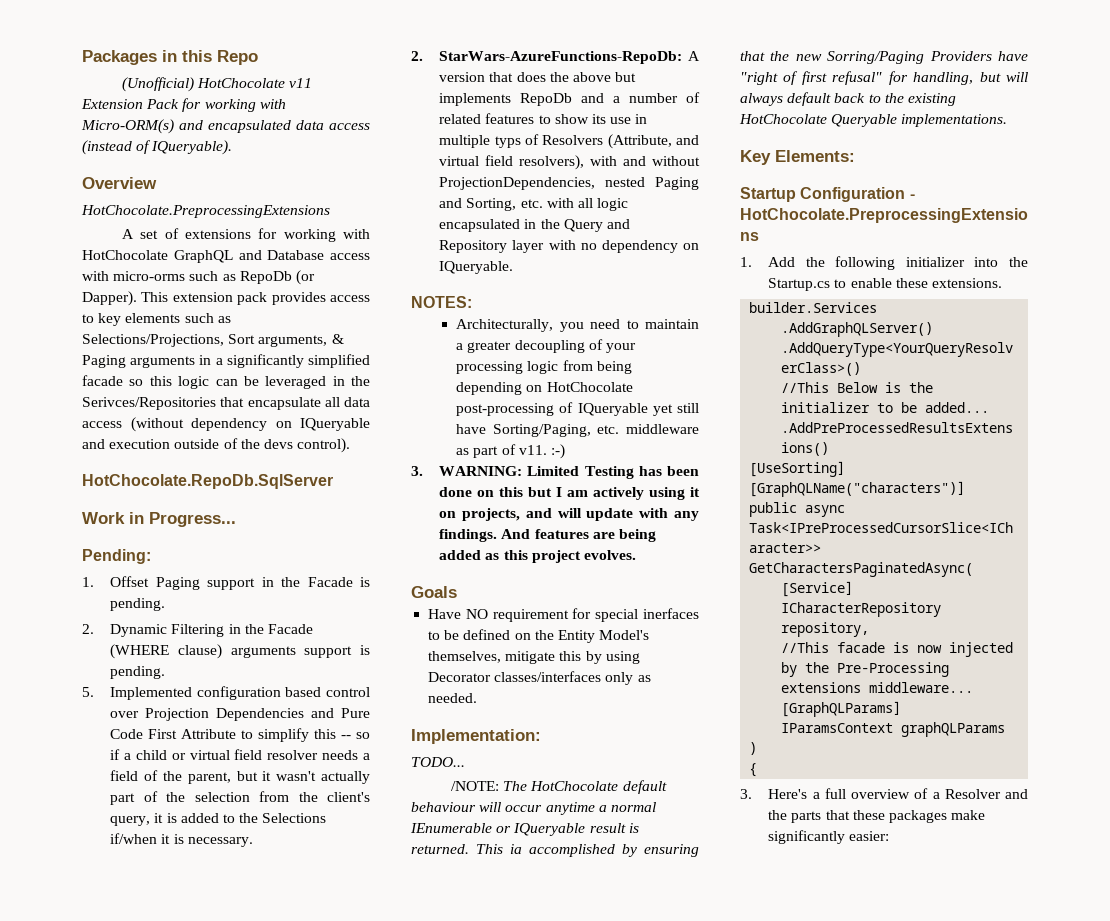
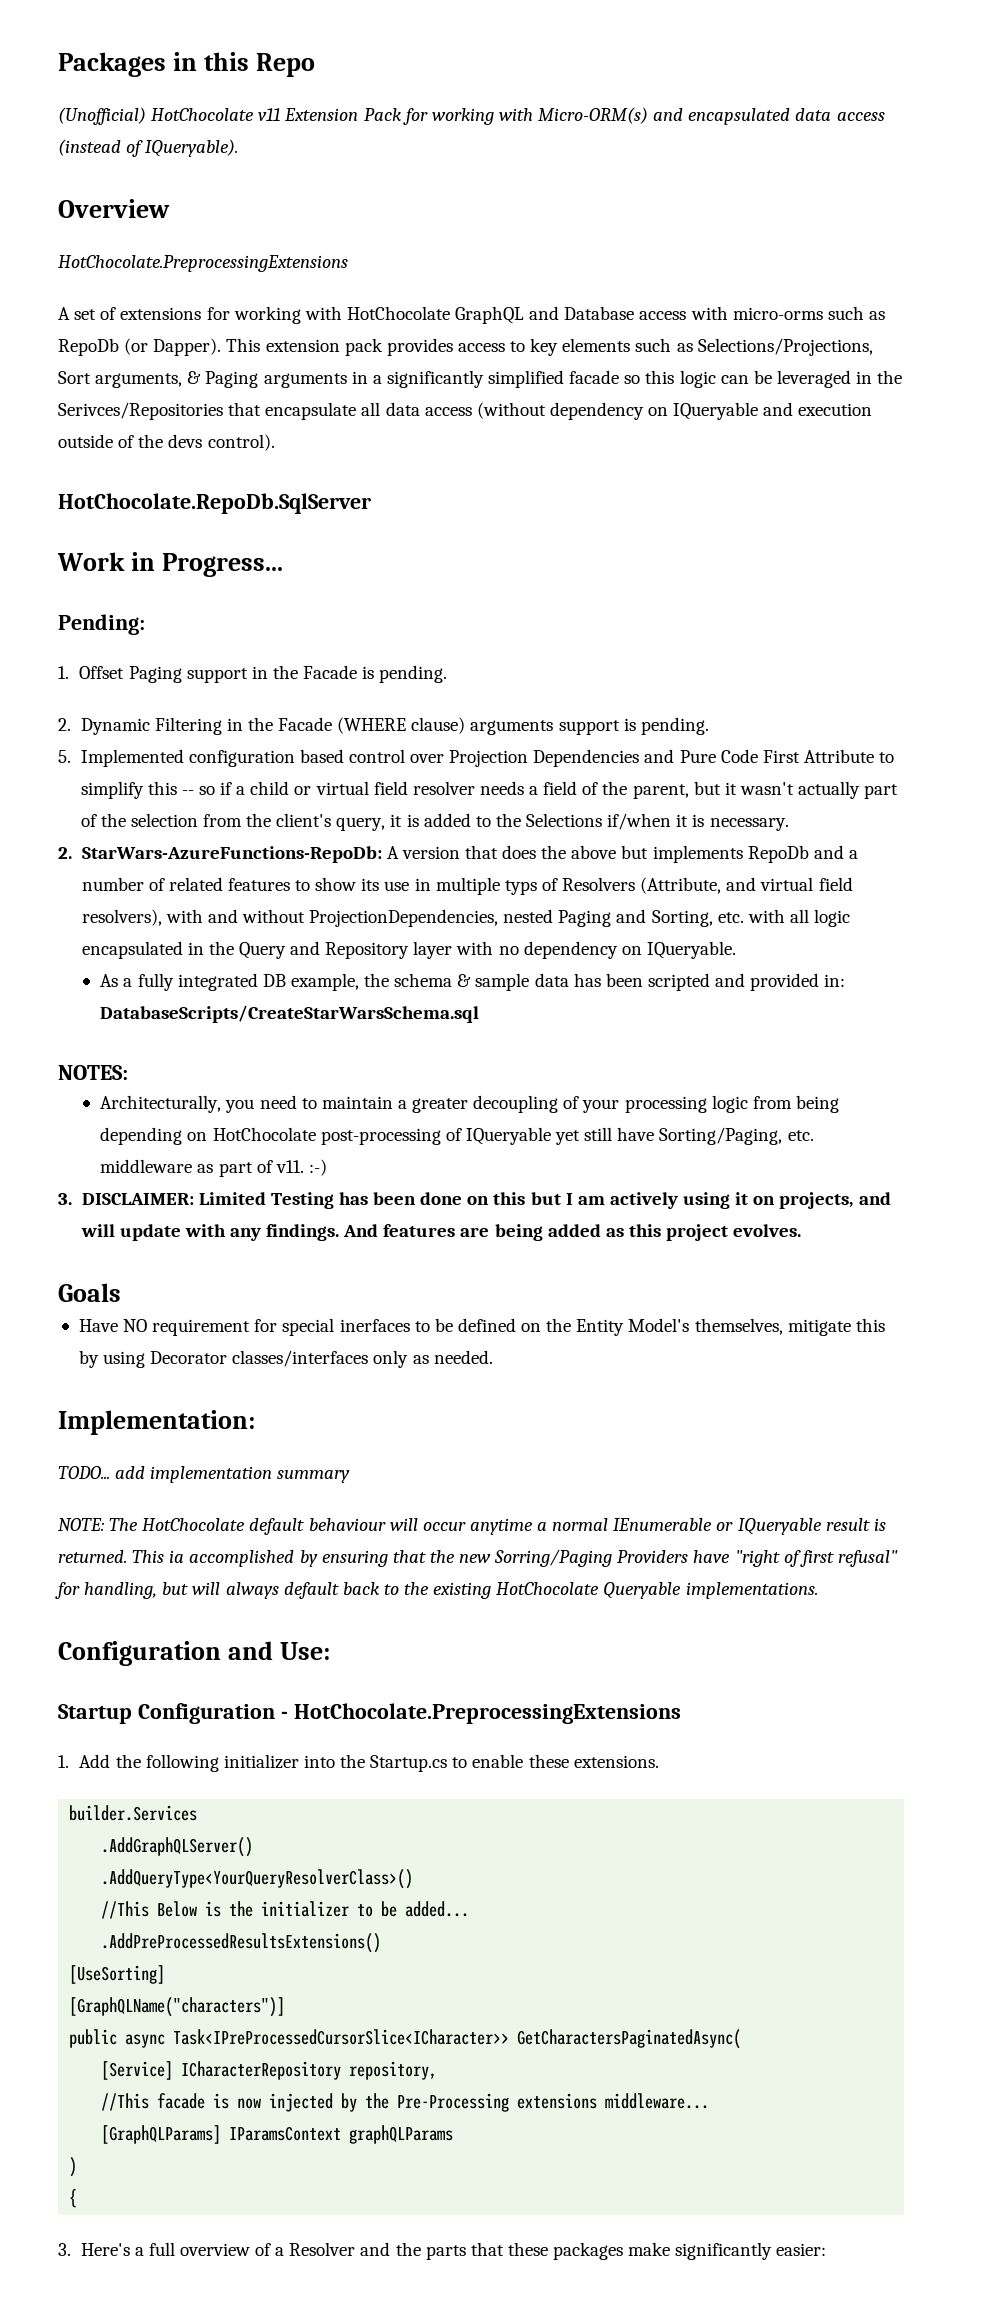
(514, 267) none -> [100,973,846,991] [100,1005,480,1023] // As a fully integrated DB example, the schema & sample data has been scripted and provided in: DatabaseScripts/CreateStarWarsSchema.sql
[439,466,523,476] WARNING: -> [81,1193,194,1205] DISCLAIMER:
[451,781,500,791] // /NOTE: -> [115,1466,351,1483] [58,1518,104,1531] add implementation summary // NOTE:
[740,150,855,165] Key Elements: -> [58,1641,330,1666] Configuration and Use:

